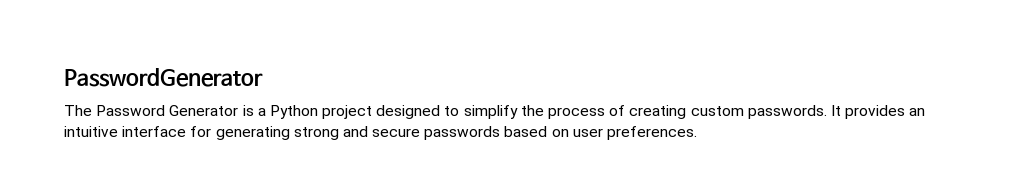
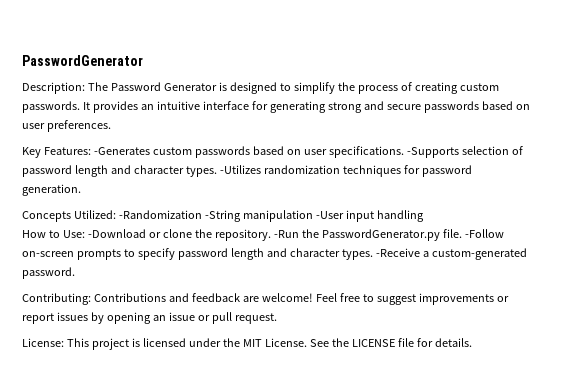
(263, 77) none -> [22,82,85,94] Description:
[257,105,373,119] a Python project -> (227, 86) none
(698, 133) none -> [22,146,523,158] [22,165,472,177] [22,184,81,196] [22,210,424,222] [22,229,504,241] [22,248,527,260] [22,267,75,279] [22,293,509,305] [22,312,277,324] [22,338,472,350] // Key Features: -Generates custom passwords based on user specifications. -Supports selection of password length and character types. -Utilizes randomization techniques for password generation. // Concepts Utilized: -Randomization -String manipulation -User input handling // How to Use: -Download or clone the repository. -Run the PasswordGenerator.py file. -Follow on-screen prompts to specify password length and character types. -Receive a custom-generated password. // Contributing: Contributions and feedback are welcome! Feel free to suggest improvements or report issues by opening an issue or pull request. // License: This project is licensed under the MIT License. See the LICENSE file for details.

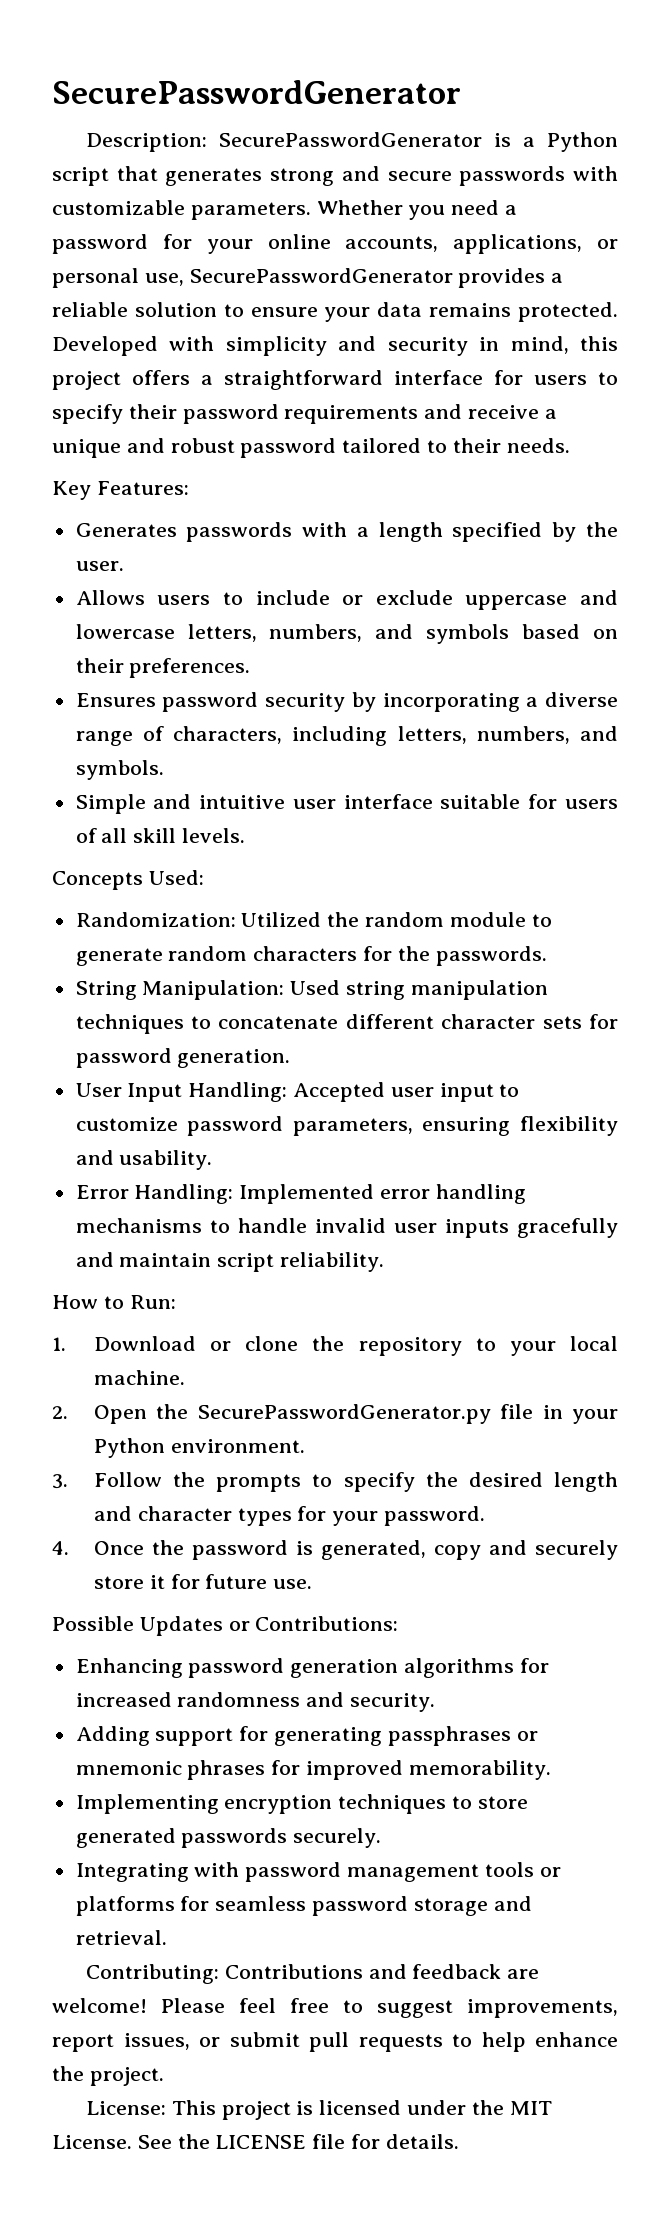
[22,55,143,66] PasswordGenerator -> [52,80,461,104] SecurePasswordGenerator
[87,82,499,94] [22,101,530,113] [22,120,111,132] [22,146,523,158] [22,165,472,177] [22,184,81,196] [22,210,424,222] [22,229,504,241] [22,251,74,257] The Password Generator is designed to simplify the process of creating custom passwords. It provides an intuitive interface for generating strong and secure passwords based on user preferences. // Key Features: -Generates custom passwords based on user specifications. -Supports selection of password length and character types. -Utilizes randomization techniques for password generation. // Concepts Utilized: -Randomization -String manipulation -User input handling // How to Use: -Download or clone the repository. -Run the PasswordGenerator.py file. -Follow on-screen -> [218,132,618,152] [52,166,618,186] [52,200,518,220] [52,234,618,254] [52,268,564,288] [52,302,618,322] [52,336,619,356] [52,370,618,390] [52,404,557,424] [52,438,570,458] [52,481,189,500] [75,522,619,542] [75,561,124,571] [75,590,618,610] [75,624,618,644] [75,658,251,678] [75,692,619,712] [75,726,619,746] [75,760,164,780] [75,794,619,814] [75,828,246,843] [52,870,204,890] [75,912,552,927] [75,946,547,966] [75,980,548,1000] [75,1014,618,1034] [75,1048,291,1068] [75,1082,520,1102] [75,1116,618,1136] [75,1150,213,1170] [75,1184,526,1204] [75,1218,618,1238] [75,1252,385,1272] [52,1295,176,1309] [52,1336,618,1356] [93,1370,185,1385] [52,1404,619,1424] [93,1438,305,1458] [52,1472,206,1489] SecurePasswordGenerator is a Python script that generates strong and secure passwords with customizable parameters. Whether you need a password for your online accounts, applications, or personal use, SecurePasswordGenerator provides a reliable solution to ensure your data remains protected. Developed with simplicity and security in mind, this project offers a straightforward interface for users to specify their password requirements and receive a unique and robust password tailored to their needs. // Key Features: // Generates passwords with a length specified by the user. // Allows users to include or exclude uppercase and lowercase letters, numbers, and symbols based on their preferences. // Ensures password security by incorporating a diverse range of characters, including letters, numbers, and symbols. // Simple and intuitive user interface suitable for users of all skill levels. // Concepts Used: // Randomization: Utilized the random module to generate random characters for the passwords. // String Manipulation: Used string manipulation techniques to concatenate different character sets for password generation. // User Input Handling: Accepted user input to customize password parameters, ensuring flexibility and usability. // Error Handling: Implemented error handling mechanisms to handle invalid user inputs gracefully and maintain script reliability. // How to Run: // 1. Download or clone the repository to your local machine. // 2. Open the SecurePasswordGenerator.py file in your Python environment. // 3. Follow the
[177,248,527,260] [22,267,75,279] password length and character types. -Receive a custom-generated password. -> [425,1472,618,1492] [93,1506,485,1526] [52,1540,618,1560] [93,1574,313,1589] [52,1616,399,1636] [75,1658,549,1678] [75,1692,436,1712] [75,1726,538,1746] [75,1760,551,1780] [75,1794,528,1814] [75,1828,382,1848] [75,1862,561,1882] [75,1896,532,1916] [75,1930,167,1945] the desired length and character types for your password. // 4. Once the password is generated, copy and securely store it for future use. // Possible Updates or Contributions: // Enhancing password generation algorithms for increased randomness and security. // Adding support for generating passphrases or mnemonic phrases for improved memorability. // Implementing encryption techniques to store generated passwords securely. // Integrating with password management tools or platforms for seamless password storage and retrieval.
[315,293,337,302] Feel -> [161,1998,276,2013] Please feel
[418,293,509,305] [22,312,277,324] improvements or report issues by opening an issue or pull request. -> [467,1999,618,2018] [52,2032,618,2052] [52,2066,164,2086] improvements, report issues, or submit pull requests to help enhance the project.

